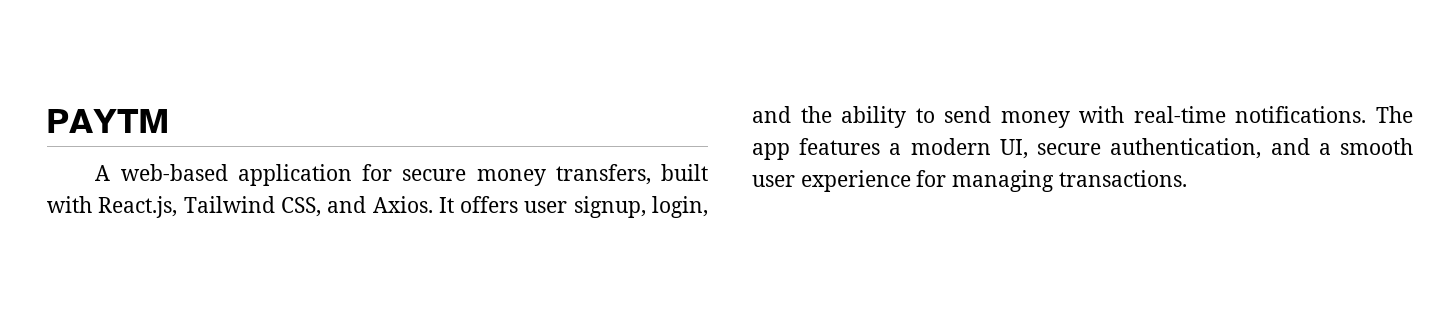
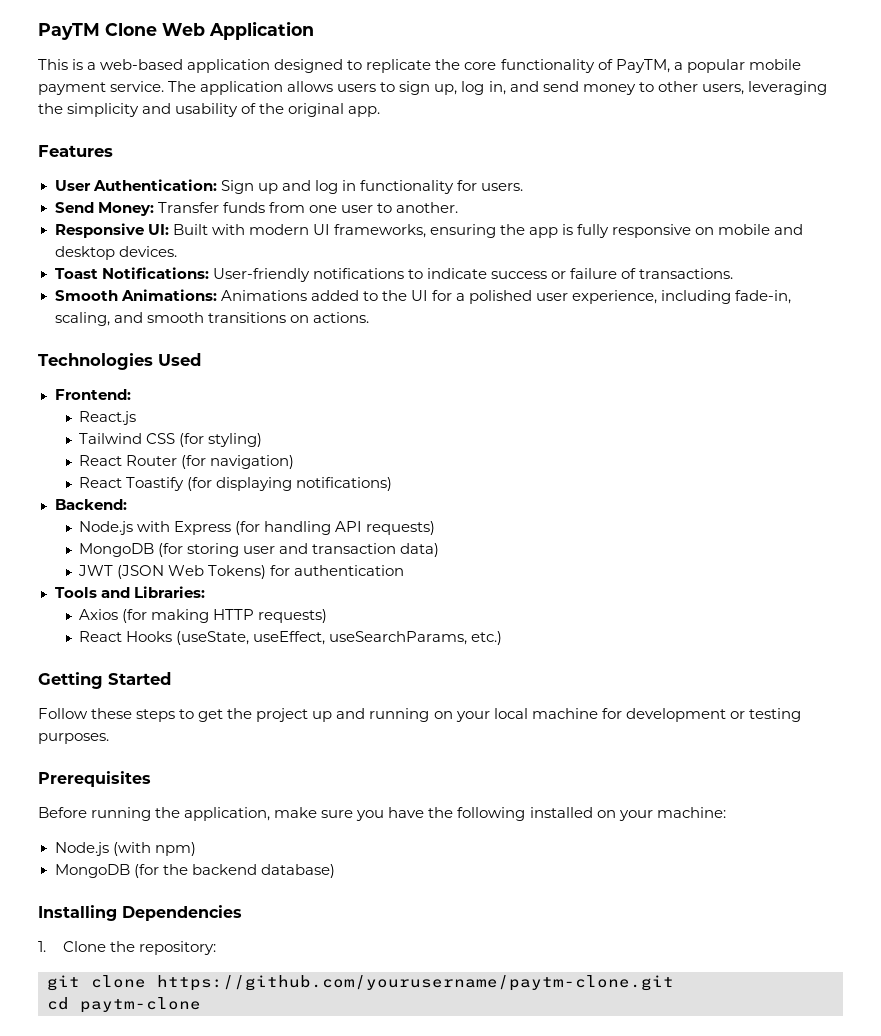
[47,109,168,133] [95,164,708,186] [47,196,708,218] [752,106,1413,128] [752,138,1413,160] [752,170,1187,192] PAYTM // A web-based application for secure money transfers, built with React.js, Tailwind CSS, and Axios. It offers user signup, login, and the ability to send money with real-time notifications. The app features a modern UI, secure authentication, and a smooth user experience for managing transactions. -> [38,21,314,40] [38,59,801,73] [38,81,827,95] [38,103,381,117] [38,145,113,157] [54,179,523,194] [54,202,458,216] [54,223,804,238] [54,246,177,260] [54,267,733,282] [54,289,792,304] [54,312,369,326] [38,353,201,370] [54,389,131,400] [79,411,137,425] [79,433,263,447] [79,455,295,469] [79,477,393,491] [54,499,127,510] [79,521,436,535] [79,543,440,557] [78,565,405,579] [54,586,205,598] [79,609,328,623] [79,631,503,645] [38,672,171,689] [38,708,801,722] [38,733,109,744] [38,771,151,787] [38,807,726,821] [54,842,196,856] [54,864,335,878] [38,905,242,921] [38,941,216,955] [47,975,674,991] [47,997,201,1013] PayTM Clone Web Application // This is a web-based application designed to replicate the core functionality of PayTM, a popular mobile payment service. The application allows users to sign up, log in, and send money to other users, leveraging the simplicity and usability of the original app. // Features // User Authentication: Sign up and log in functionality for users. // Send Money: Transfer funds from one user to another. // Responsive UI: Built with modern UI frameworks, ensuring the app is fully responsive on mobile and desktop devices. // Toast Notifications: User-friendly notifications to indicate success or failure of transactions. // Smooth Animations: Animations added to the UI for a polished user experience, including fade-in, scaling, and smooth transitions on actions. // Technologies Used // Frontend: // React.js // Tailwind CSS (for styling) // React Router (for navigation) // React Toastify (for displaying notifications) // Backend: // Node.js with Express (for handling API requests) // MongoDB (for storing user and transaction data) // JWT (JSON Web Tokens) for authentication // Tools and Libraries: // Axios (for making HTTP requests) // React Hooks (useState, useEffect, useSearchParams, etc.) // Getting Started // Follow these steps to get the project up and running on your local machine for development or testing purposes. // Prerequisites // Before running the application, make sure you have the following installed on your machine: // Node.js (with npm) // MongoDB (for the backend database) // Installing Dependencies // 1. Clone the repository: // git clone https://github.com/yourusername/paytm-clone.git // cd paytm-clone

